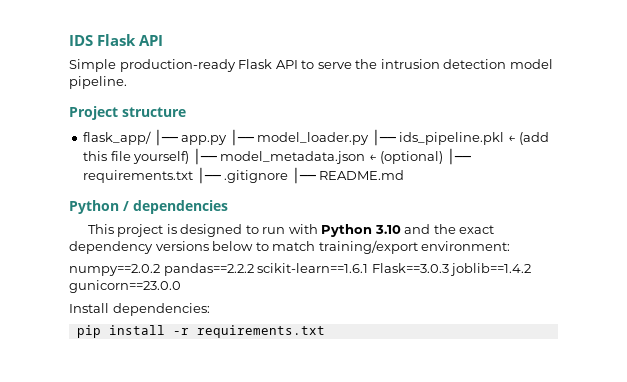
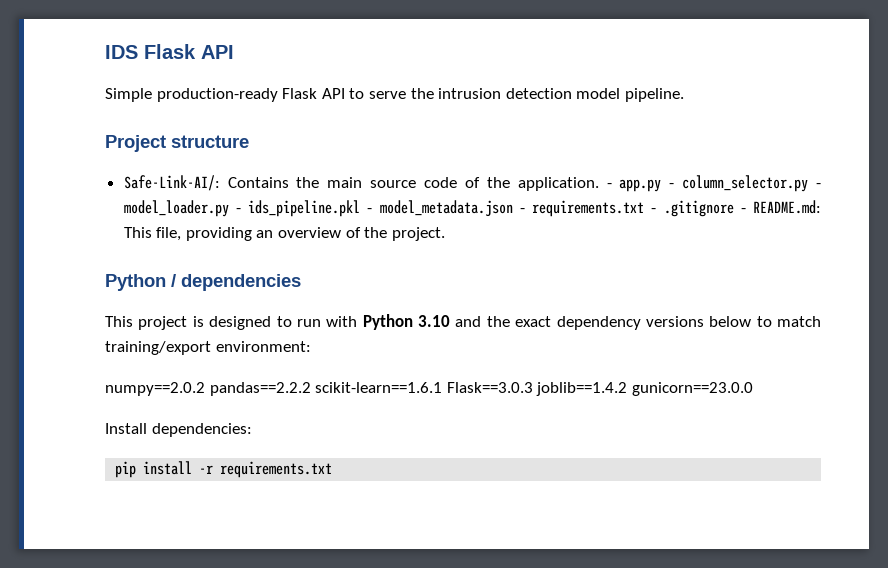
[83,129,550,146] [83,148,471,165] [83,167,405,184] flask_app/ │── app.py │── model_loader.py │── ids_pipeline.pkl ← (add this file yourself) │── model_metadata.json ← (optional) │── requirements.txt │── .gitignore │── README.md -> [123,175,821,192] [123,200,822,217] [123,227,445,241] Safe-Link-AI/: Contains the main source code of the application. - app.py - column_selector.py - model_loader.py - ids_pipeline.pkl - model_metadata.json - requirements.txt - .gitignore - README.md: This file, providing an overview of the project.

